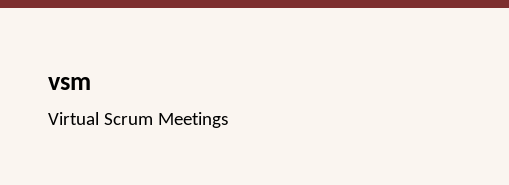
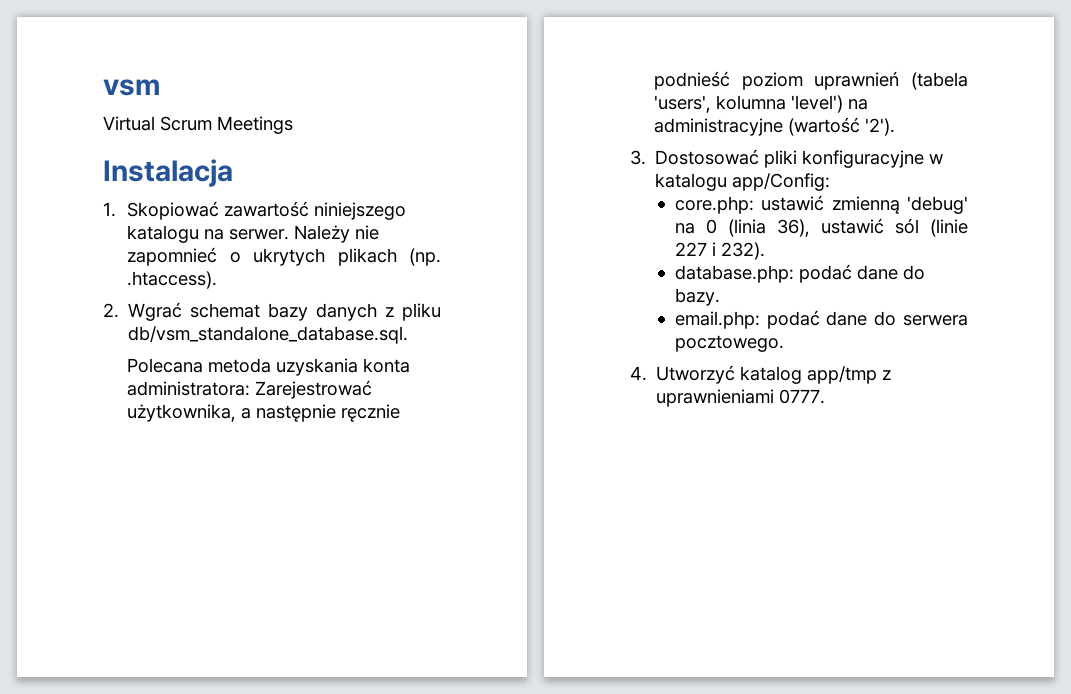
(228, 120) none -> [103,159,233,187] [103,201,407,220] [127,225,380,243] [127,247,441,266] [127,271,218,289] [103,302,441,321] [128,326,409,344] [127,358,411,376] [127,380,373,399] [127,404,401,422] [654,71,968,90] [654,95,869,113] [654,117,896,136] [630,149,944,168] [655,173,831,191] [674,195,968,214] [674,218,968,237] [674,242,765,260] [674,264,925,283] [674,288,720,306] [674,310,968,329] [674,335,784,352] [630,365,892,384] [656,389,826,407] // Instalacja // 1. Skopiować zawartość niniejszego katalogu na serwer. Należy nie zapomnieć o ukrytych plikach (np. .htaccess). // 2. Wgrać schemat bazy danych z pliku db/vsm_standalone_database.sql. // Polecana metoda uzyskania konta administratora: Zarejestrować użytkownika, a następnie ręcznie podnieść poziom uprawnień (tabela 'users', kolumna 'level') na administracyjne (wartość '2'). // 3. Dostosować pliki konfiguracyjne w katalogu app/Config: // core.php: ustawić zmienną 'debug' na 0 (linia 36), ustawić sól (linie 227 i 232). // database.php: podać dane do bazy. // email.php: podać dane do serwera pocztowego. // 4. Utworzyć katalog app/tmp z uprawnieniami 0777.

